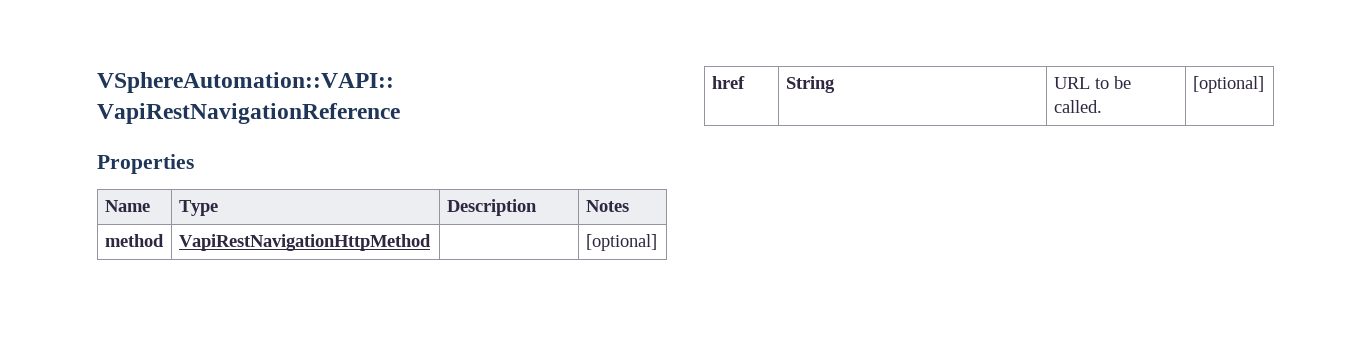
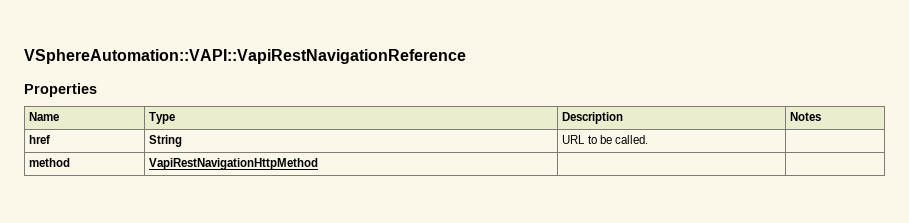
[104,234,164,247] [178,234,431,251] [585,234,657,251] // method | VapiRestNavigationHttpMethod | | [optional] -> (822, 116) none
[1192,76,1264,93] [optional] -> [29,158,71,167] [149,158,319,170] // method | VapiRestNavigationHttpMethod | |

